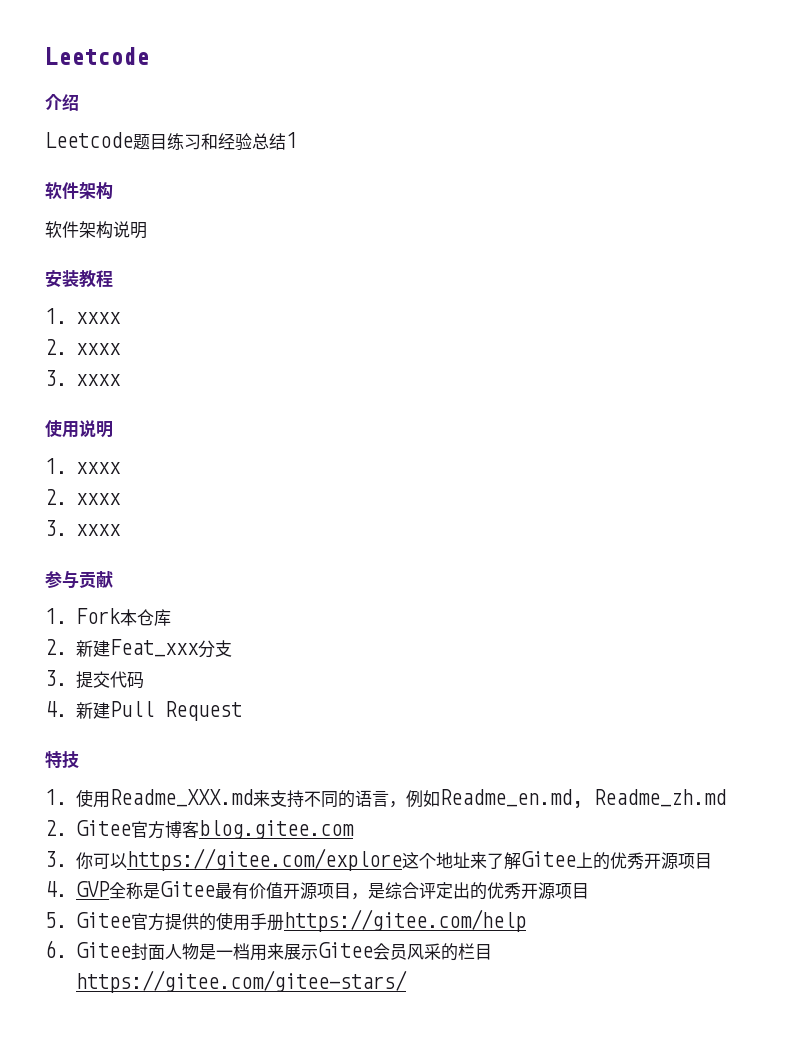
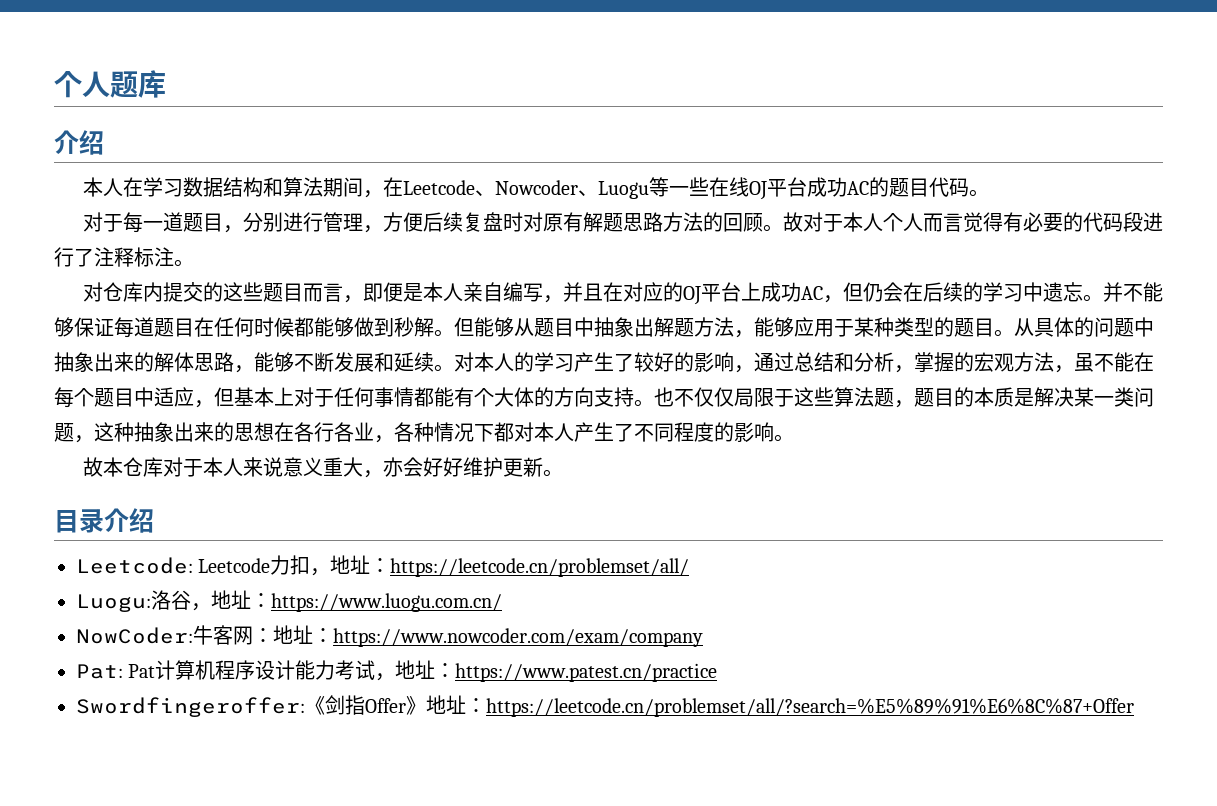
[45,47,149,65] [45,94,79,111] [45,132,297,151] [45,182,113,200] [45,221,147,239] [45,270,113,288] [45,308,121,324] [45,339,121,355] [45,370,121,386] [45,420,113,438] [45,458,121,474] [45,489,121,505] [45,520,121,536] [45,570,113,588] [45,608,172,626] [45,639,233,658] [45,670,145,689] [45,701,243,721] [45,751,79,769] [45,789,727,808] [45,820,355,839] [45,848,713,871] [45,881,590,900] [45,909,527,932] [45,940,493,961] [76,970,408,993] Leetcode // 介绍 // Leetcode题目练习和经验总结1 // 软件架构 // 软件架构说明 // 安装教程 // 1. xxxx // 2. xxxx // 3. xxxx // 使用说明 // 1. xxxx // 2. xxxx // 3. xxxx // 参与贡献 // 1. Fork本仓库 // 2.新建Feat_xxx分支 // 3.提交代码 // 4.新建Pull Request // 特技 // 1.使用Readme_XXX.md来支持不同的语言，例如Readme_en.md, Readme_zh.md // 2. Gitee官方博客blog.gitee.com // 3.你可以https://gitee.com/explore这个地址来了解Gitee上的优秀开源项目 // 4. GVP全称是Gitee最有价值开源项目，是综合评定出的优秀开源项目 // 5. Gitee官方提供的使用手册https://gitee.com/help // 6. Gitee封面人物是一档用来展示Gitee会员风采的栏目https://gitee.com/gitee-stars/ -> [54,70,166,98] [54,130,104,155] [82,177,989,200] [82,212,1163,233] [54,247,194,267] [82,282,1163,305] [54,317,1154,338] [54,352,1154,373] [54,387,1154,408] [54,422,794,443] [82,457,563,478] [54,508,154,533] [76,555,690,577] [76,590,502,612] [76,625,703,647] [76,660,718,682] [76,695,1134,717] 个人题库 // 介绍 // 本人在学习数据结构和算法期间，在Leetcode、Nowcoder、Luogu等一些在线OJ平台成功AC的题目代码。 // 对于每一道题目，分别进行管理，方便后续复盘时对原有解题思路方法的回顾。故对于本人个人而言觉得有必要的代码段进行了注释标注。 // 对仓库内提交的这些题目而言，即便是本人亲自编写，并且在对应的OJ平台上成功AC，但仍会在后续的学习中遗忘。并不能够保证每道题目在任何时候都能够做到秒解。但能够从题目中抽象出解题方法，能够应用于某种类型的题目。从具体的问题中抽象出来的解体思路，能够不断发展和延续。对本人的学习产生了较好的影响，通过总结和分析，掌握的宏观方法，虽不能在每个题目中适应，但基本上对于任何事情都能有个大体的方向支持。也不仅仅局限于这些算法题，题目的本质是解决某一类问题，这种抽象出来的思想在各行各业，各种情况下都对本人产生了不同程度的影响。 // 故本仓库对于本人来说意义重大，亦会好好维护更新。 // 目录介绍 // Leetcode: Leetcode力扣，地址：https://leetcode.cn/problemset/all/ // Luogu:洛谷，地址：https://www.luogu.com.cn/ // NowCoder:牛客网：地址：https://www.nowcoder.com/exam/company // Pat: Pat计算机程序设计能力考试，地址：https://www.patest.cn/practice // Swordfingeroffer:《剑指Offer》地址：https://leetcode.cn/problemset/all/?search=%E5%89%91%E6%8C%87+Offer

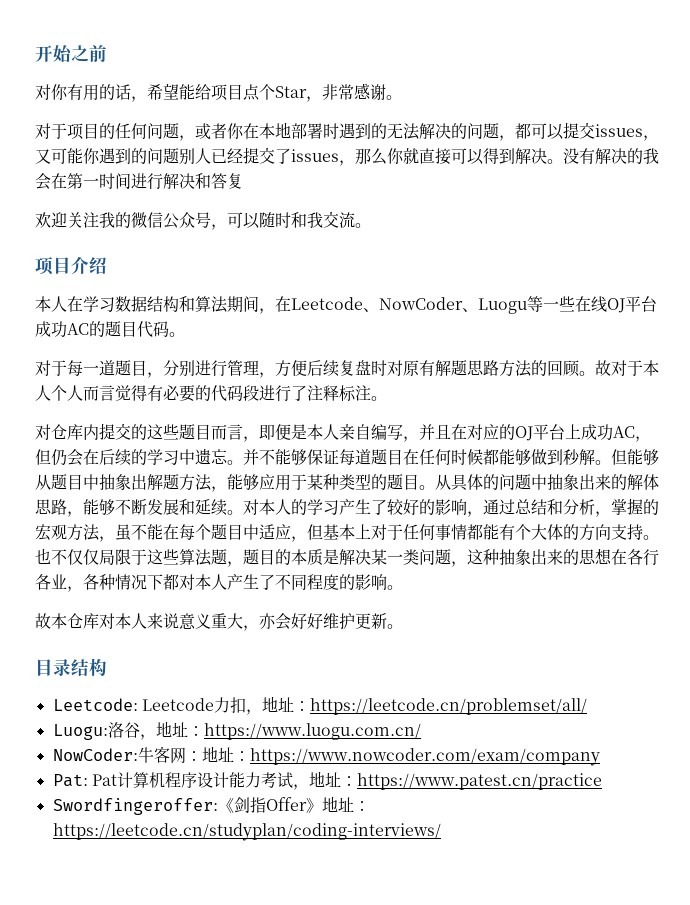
[54,70,166,98] 个人题库 // -> [35,45,107,62] [35,83,402,102] [35,122,659,141] [35,147,659,166] [35,173,243,190] [35,211,371,230] [35,257,71,275] 开始之前 // 对你有用的话，希望能给项目点个Star，非常感谢。 // 对于项目的任何问题，或者你在本地部署时遇到的无法解决的问题，都可以提交issues，又可能你遇到的问题别人已经提交了issues，那么你就直接可以得到解决。没有解决的我会在第一时间进行解决和答复 // 欢迎关注我的微信公众号，可以随时和我交流。 // 项目
[494,180,578,195] Nowcoder -> [379,297,463,310] NowCoder
[182,459,203,477] 于 -> (115, 621) none
[104,508,154,533] 介绍 -> [71,658,107,677] 结构
[486,698,1134,717] https://leetcode.cn/problemset/all/?search=%E5%89%91%E6%8C%87+Offer -> [52,823,441,841] https://leetcode.cn/studyplan/coding-interviews/

